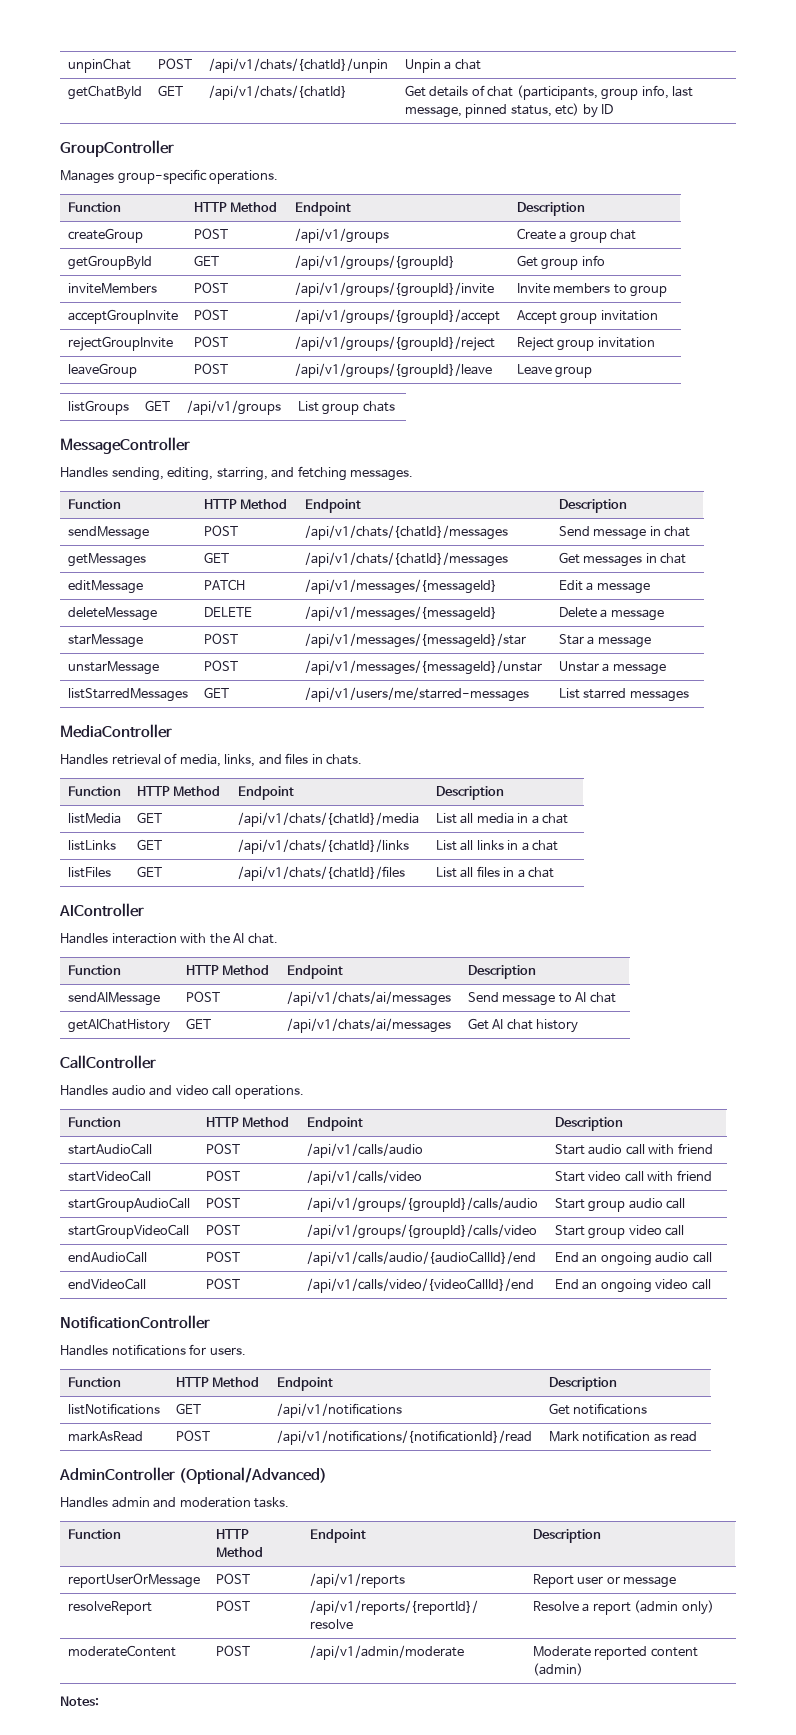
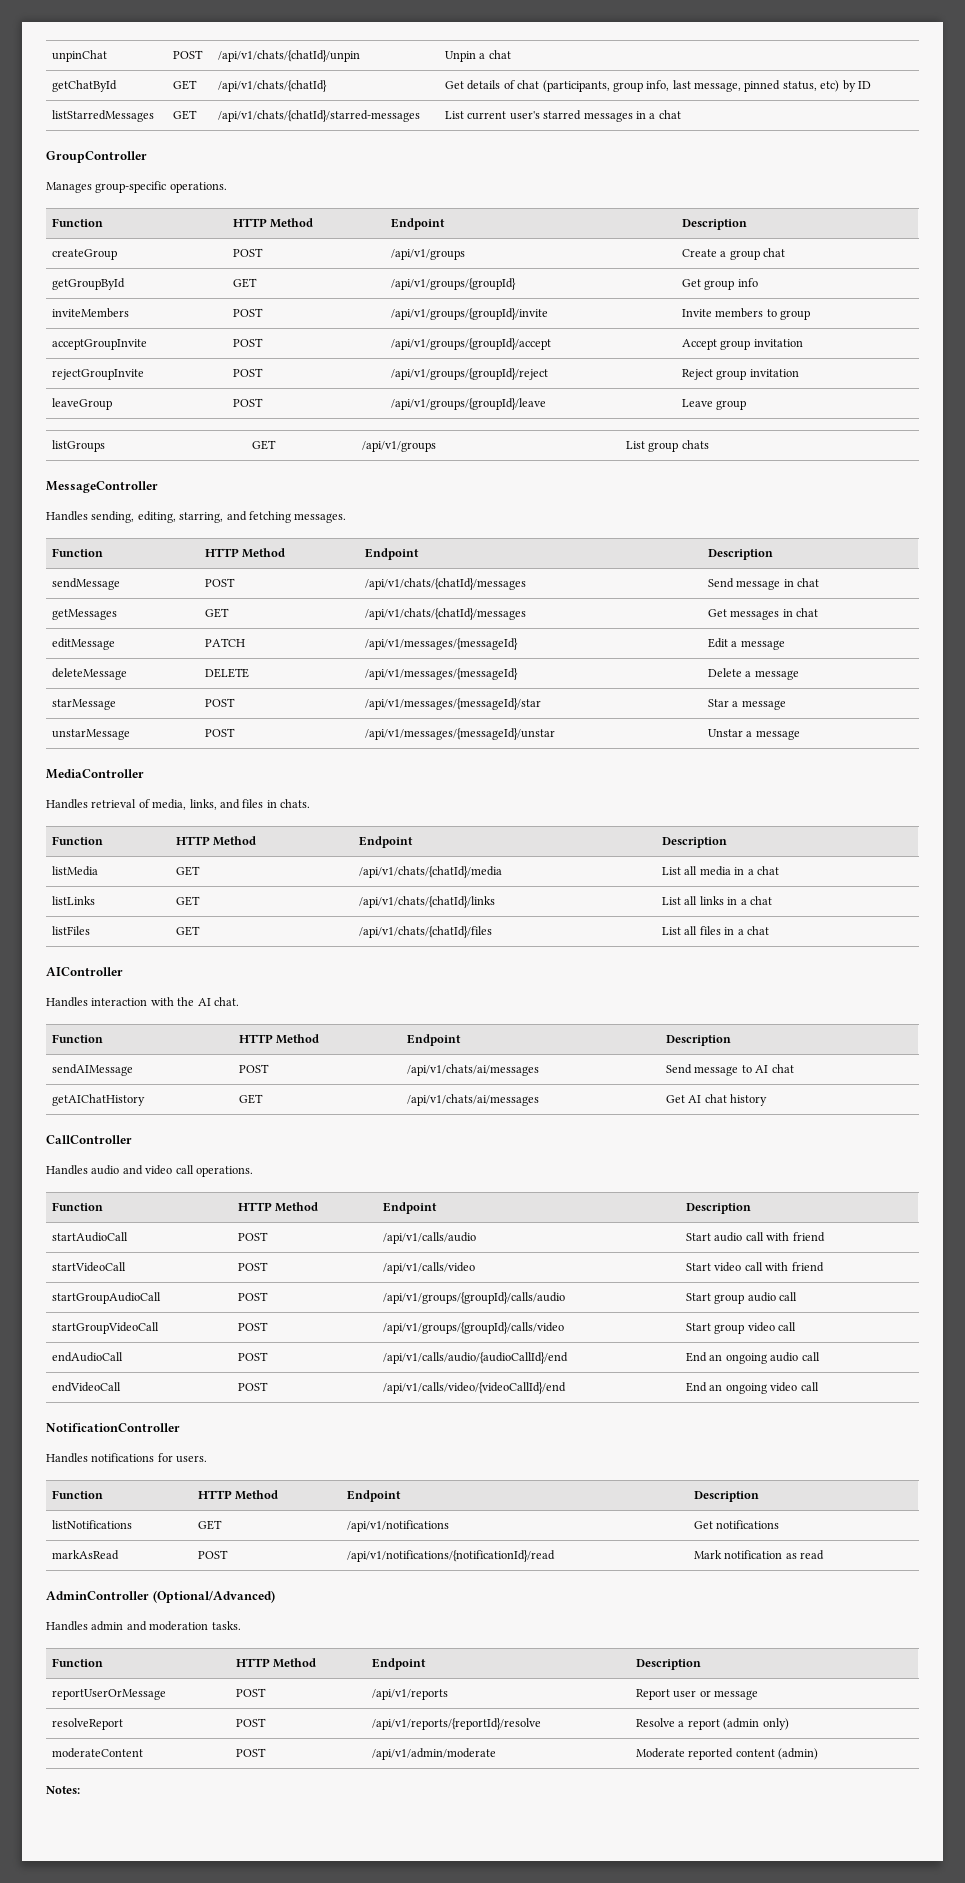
(614, 109) none -> [52,110,155,122] [173,110,198,120] [218,110,421,122] [445,110,681,122] // listStarredMessages | GET | /api/v1/chats/{chatId}/starred-messages | List current user's starred messages in a chat
[67,688,188,702] [203,687,229,698] [304,687,529,702] [558,688,689,702] // listStarredMessages | GET | /api/v1/users/me/starred-messages | List starred messages -> (800, 735) none

